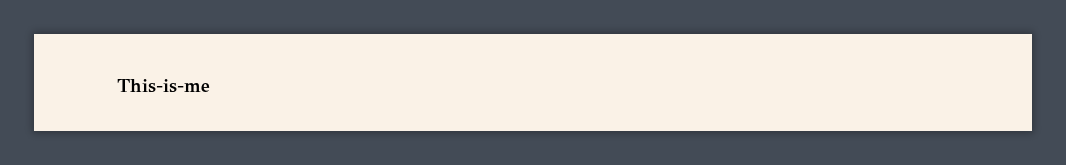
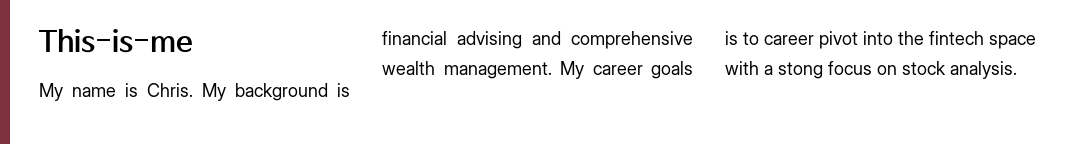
(210, 86) none -> [39,83,350,101] [382,31,693,49] [382,61,693,79] [725,31,1036,49] [725,61,1017,79] // My name is Chris. My background is financial advising and comprehensive wealth management. My career goals is to career pivot into the fintech space with a stong focus on stock analysis.

